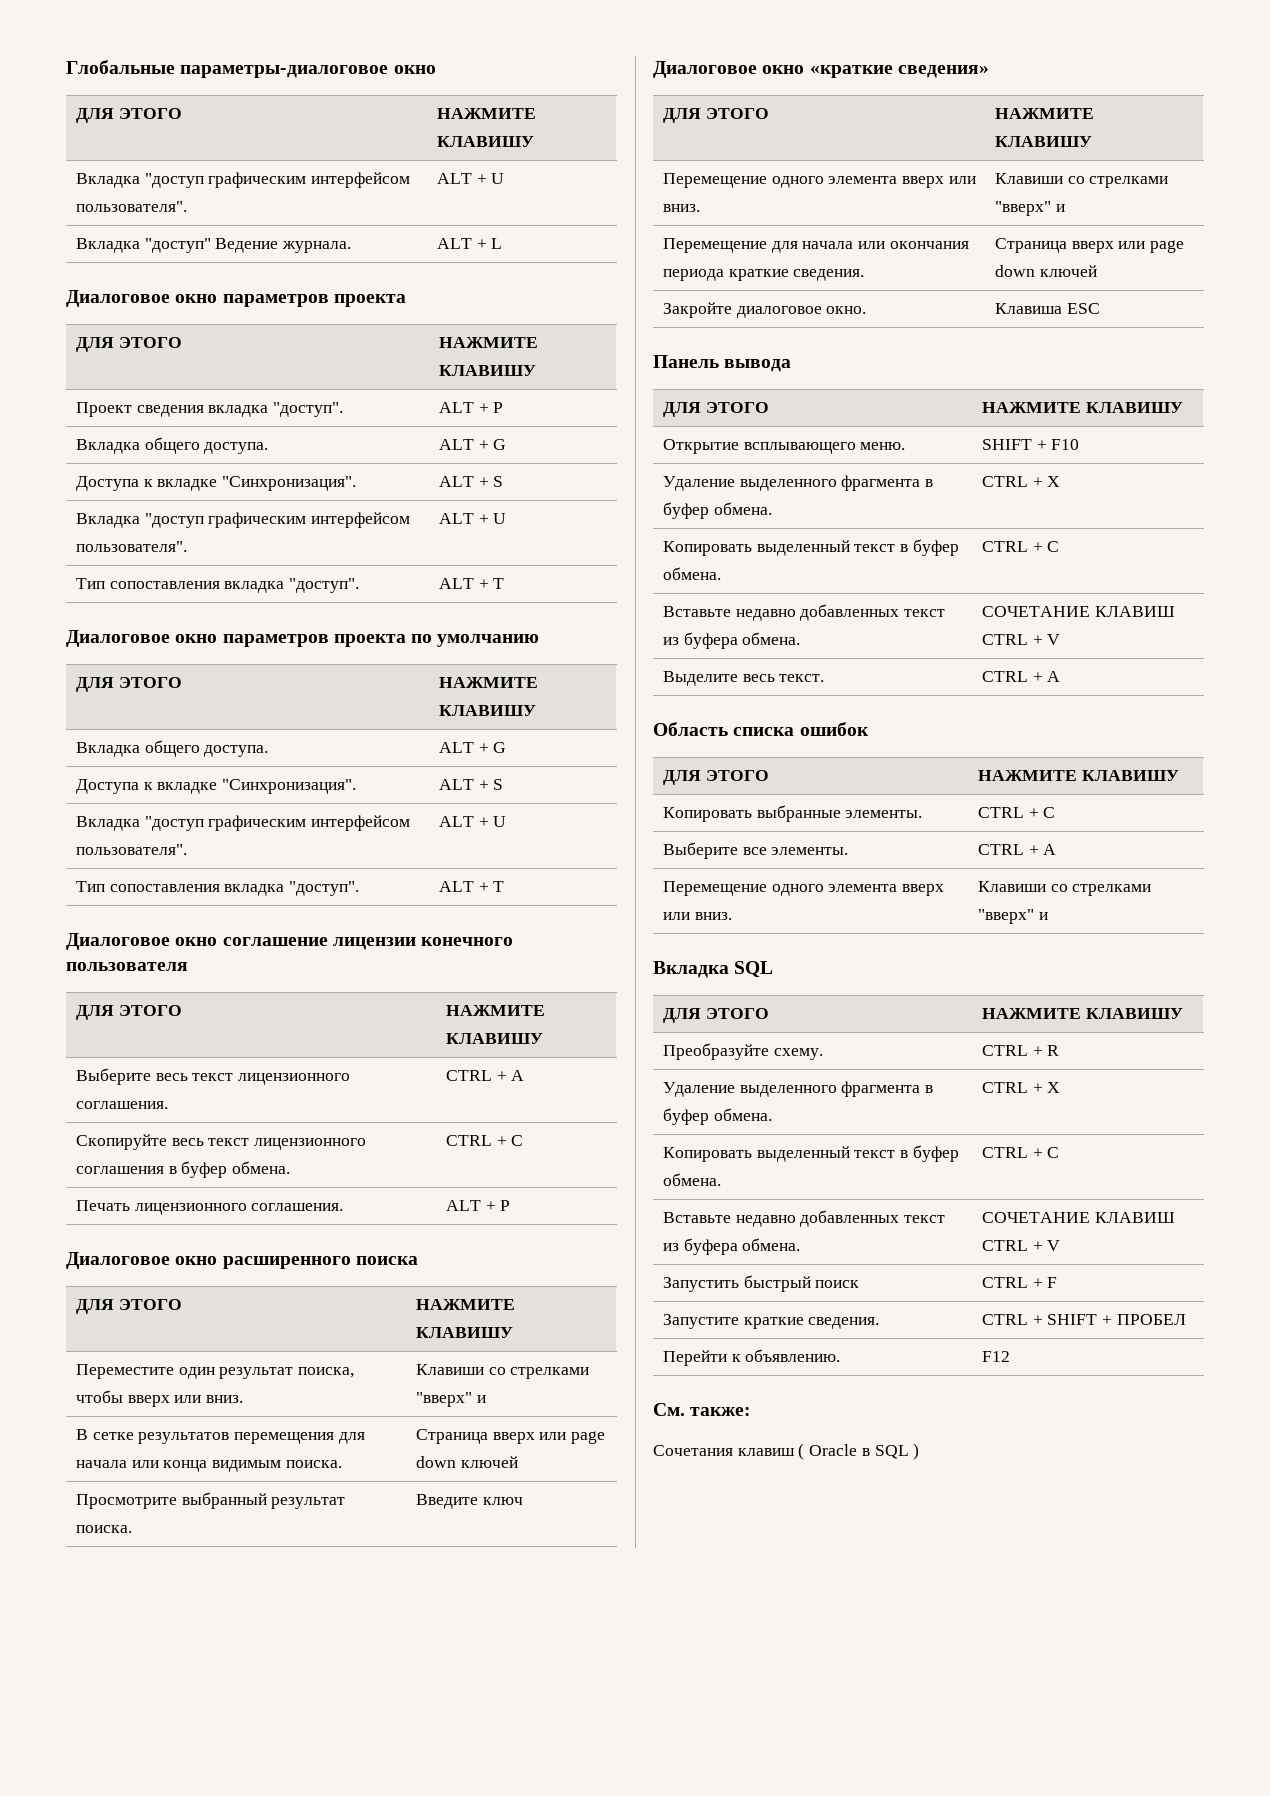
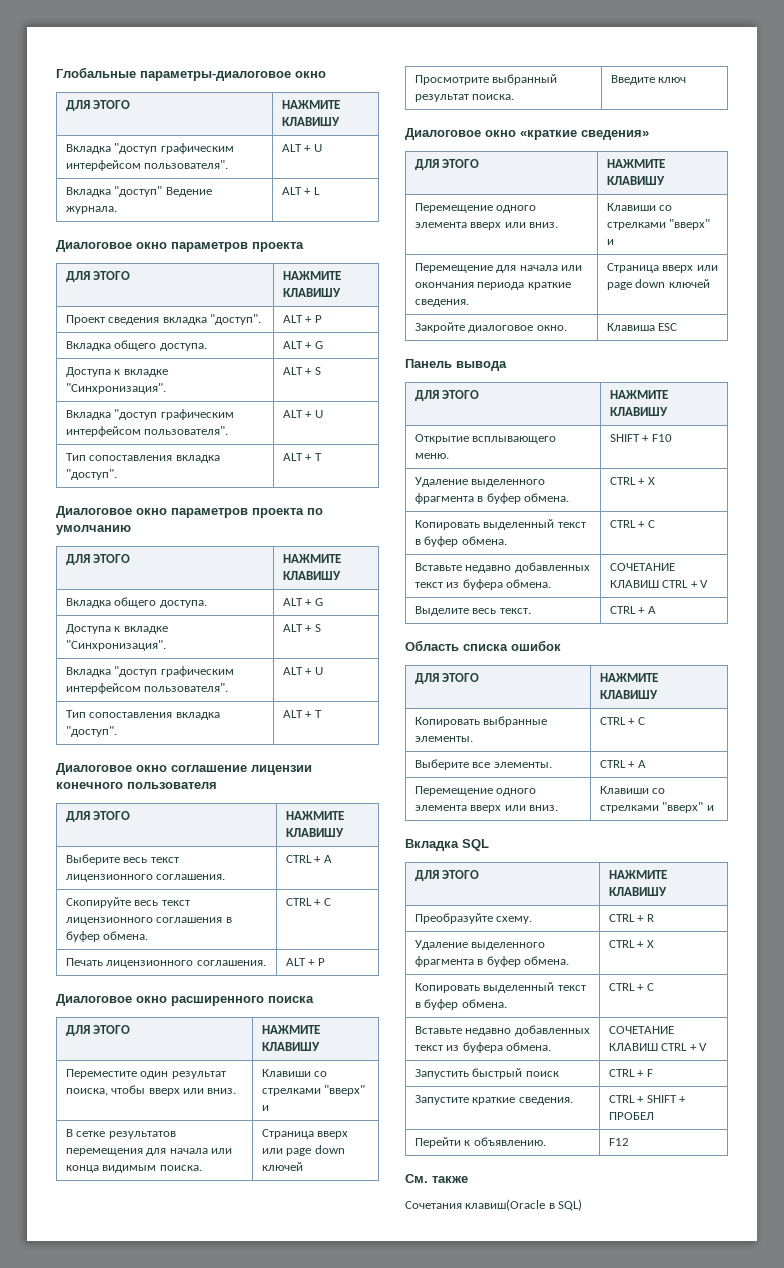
[690,1407,752,1416] также: -> [432,1176,468,1183] также
[737,1443,920,1460] клавиш ( Oracle в SQL ) -> [465,1199,583,1211] клавиш(Oracle в SQL)

